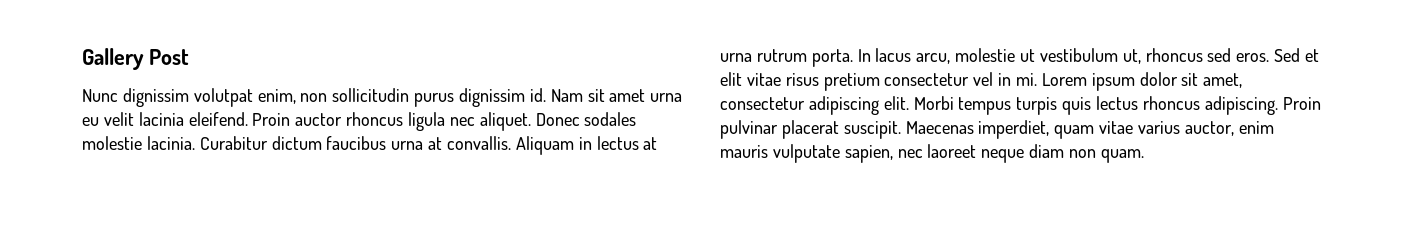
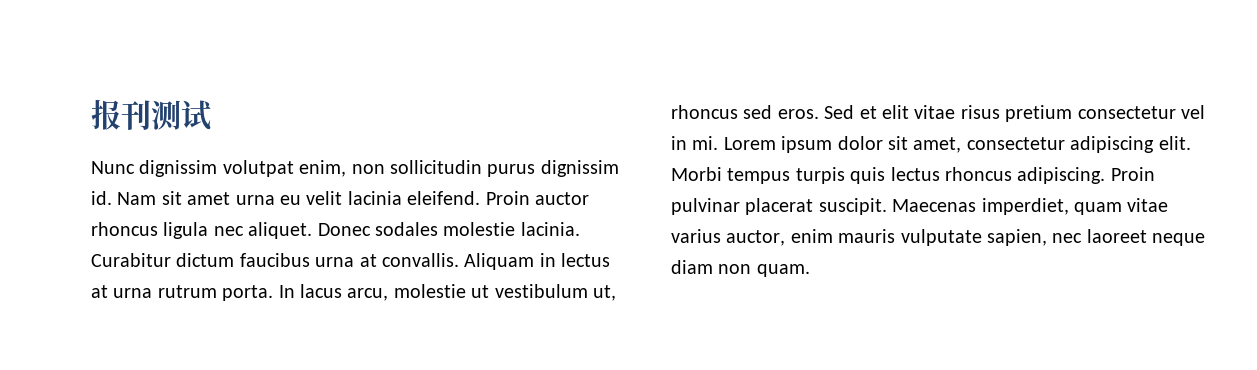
[82,48,189,70] Gallery Post -> [91,99,211,131] 报刊测试

